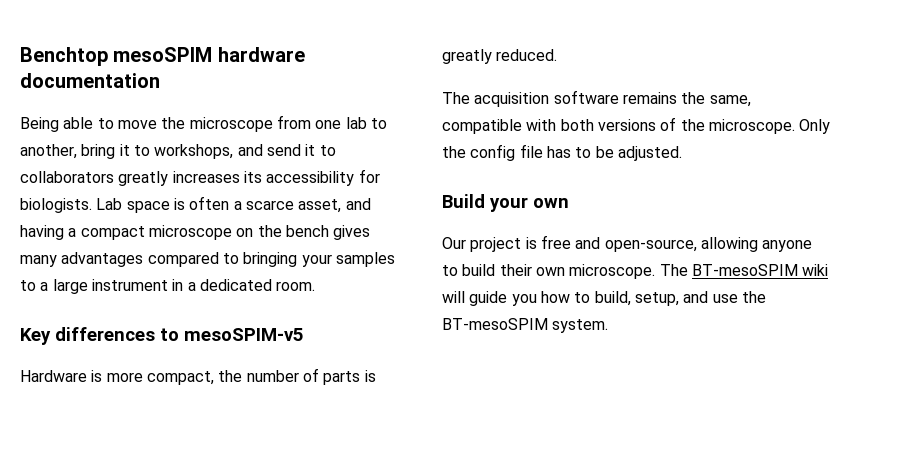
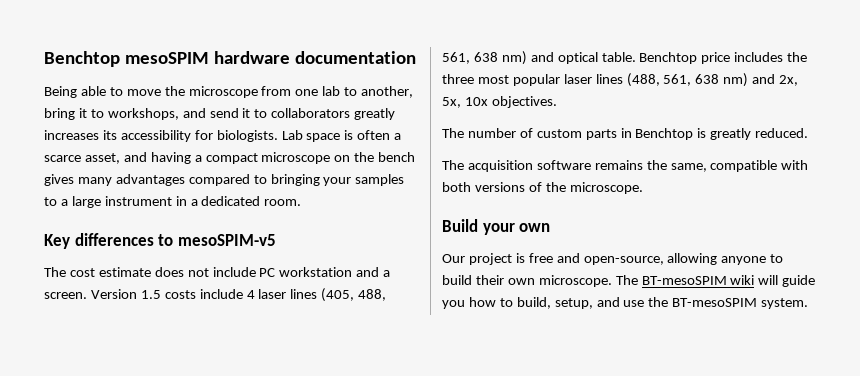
[20,368,361,385] Hardware is more compact, the number of parts -> [44,267,391,277] [44,288,387,302] [442,51,808,65] [442,73,799,87] [442,96,557,108] [442,128,694,140] The cost estimate does not include PC workstation and a screen. Version 1.5 costs include 4 laser lines (405, 488, 561, 638 nm) and optical table. Benchtop price includes the three most popular laser lines (488, 561, 638 nm) and 2x, 5x, 10x objectives. // The number of custom parts in Benchtop
[799,119,831,134] [442,144,682,161] Only the config file has to be adjusted. -> (643, 188) none

